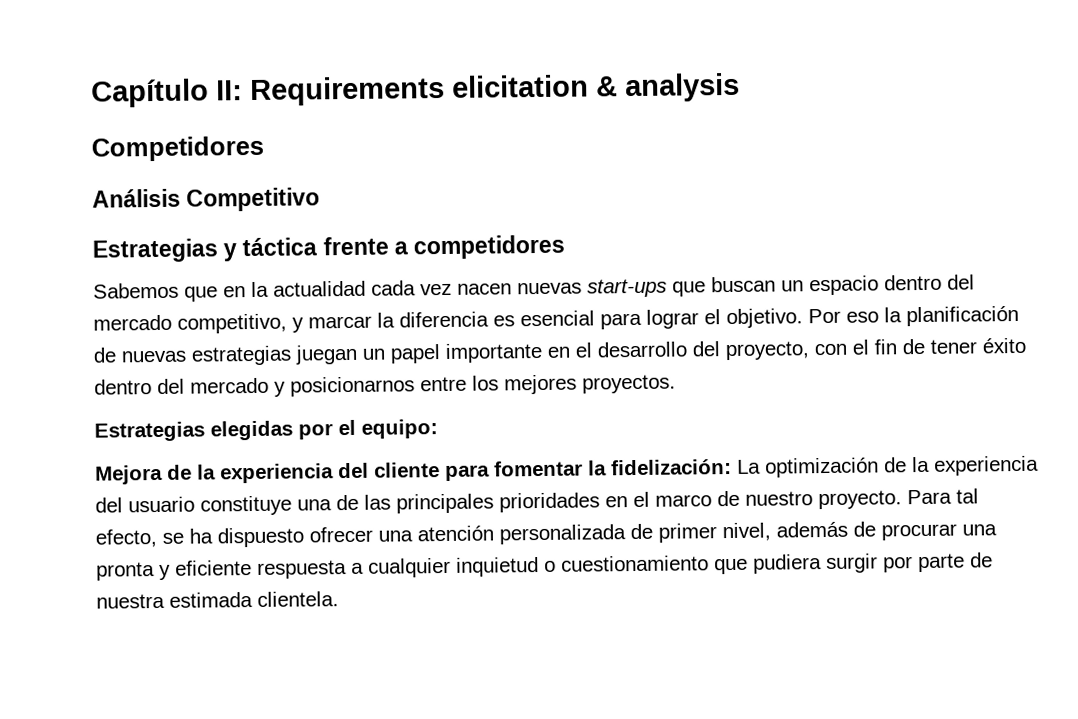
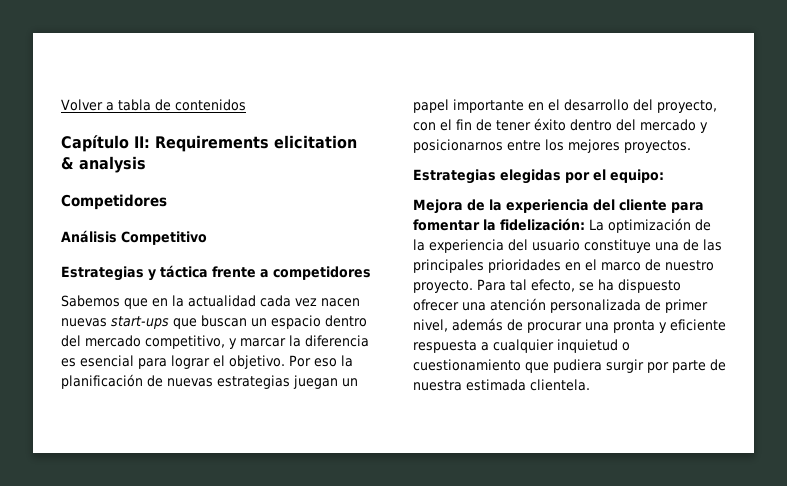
(91, 93) none -> [61,99,246,111] Volver a tabla de contenidos //

